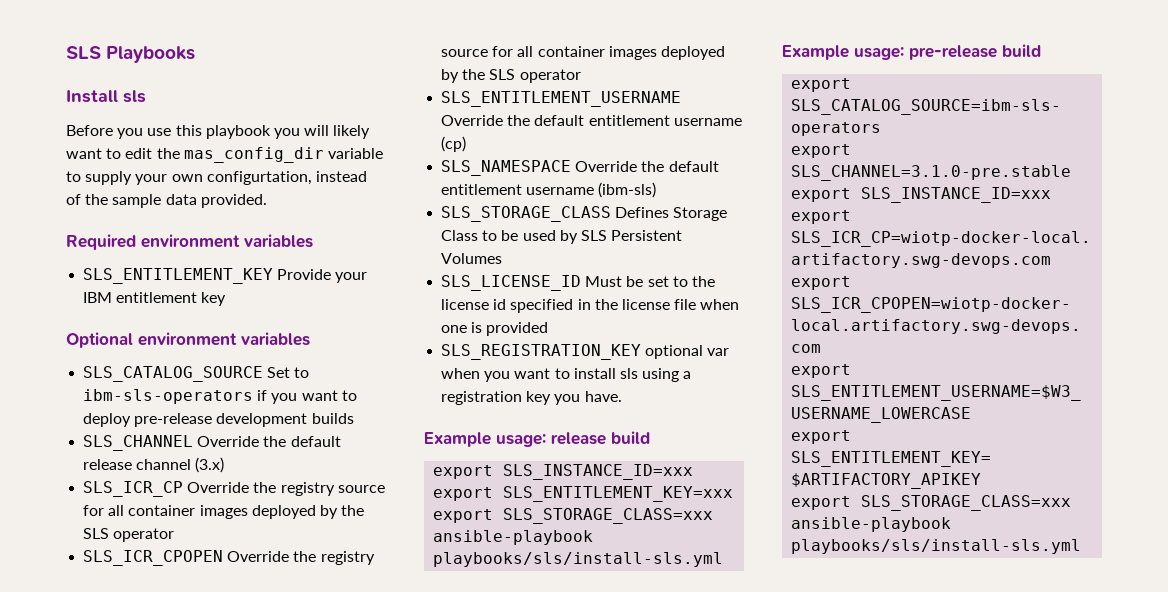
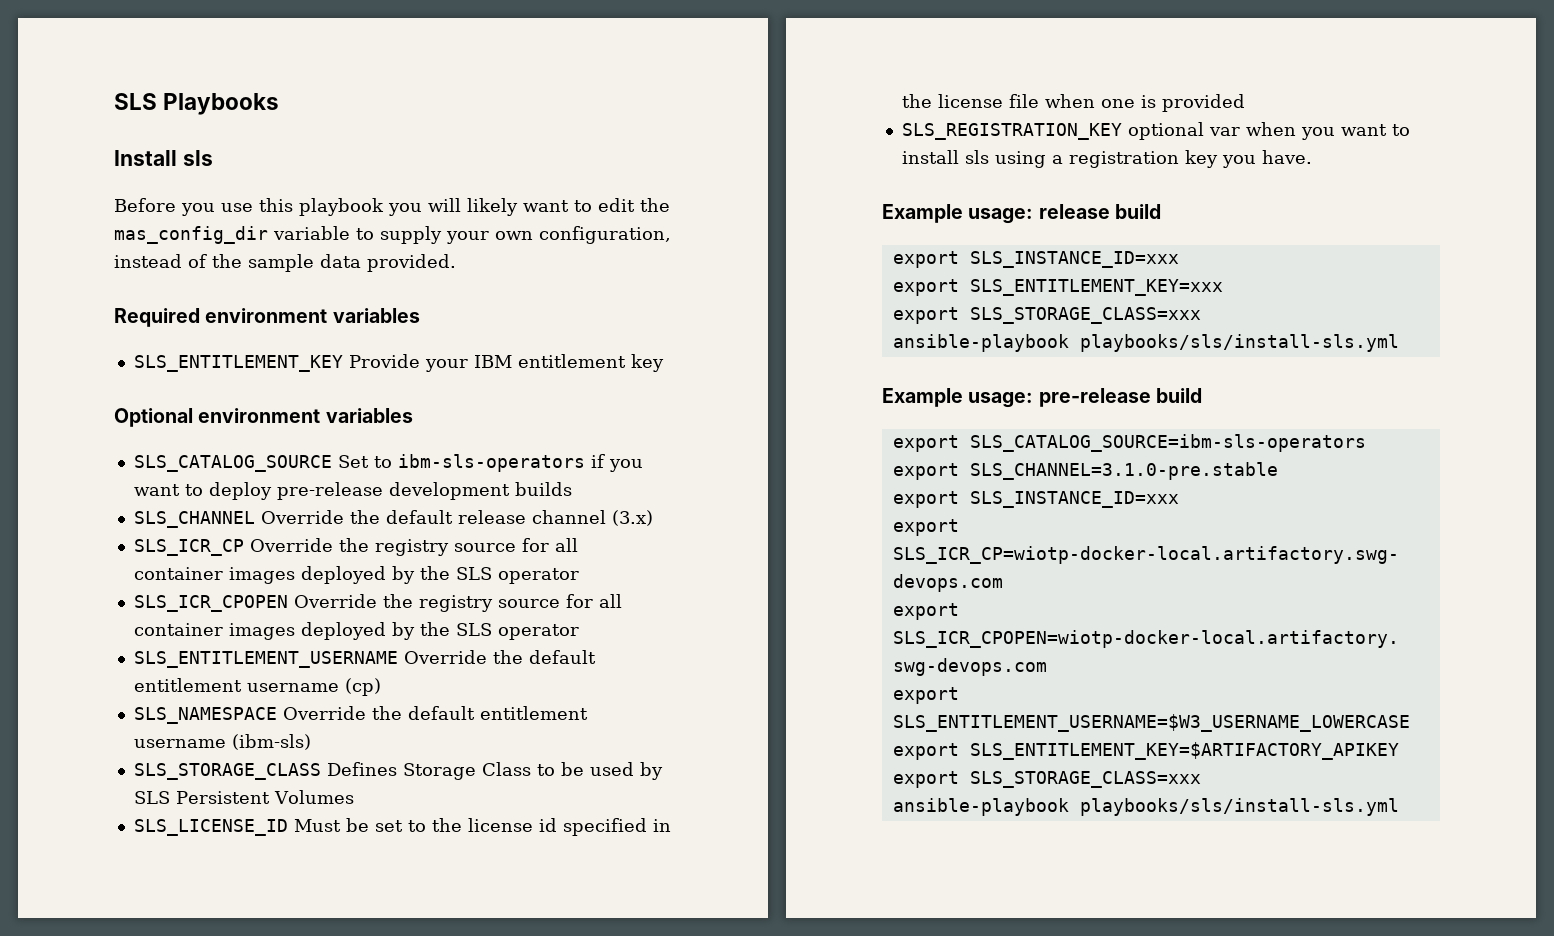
[206,171,312,185] configurtation, -> [539,226,671,244] configuration,

